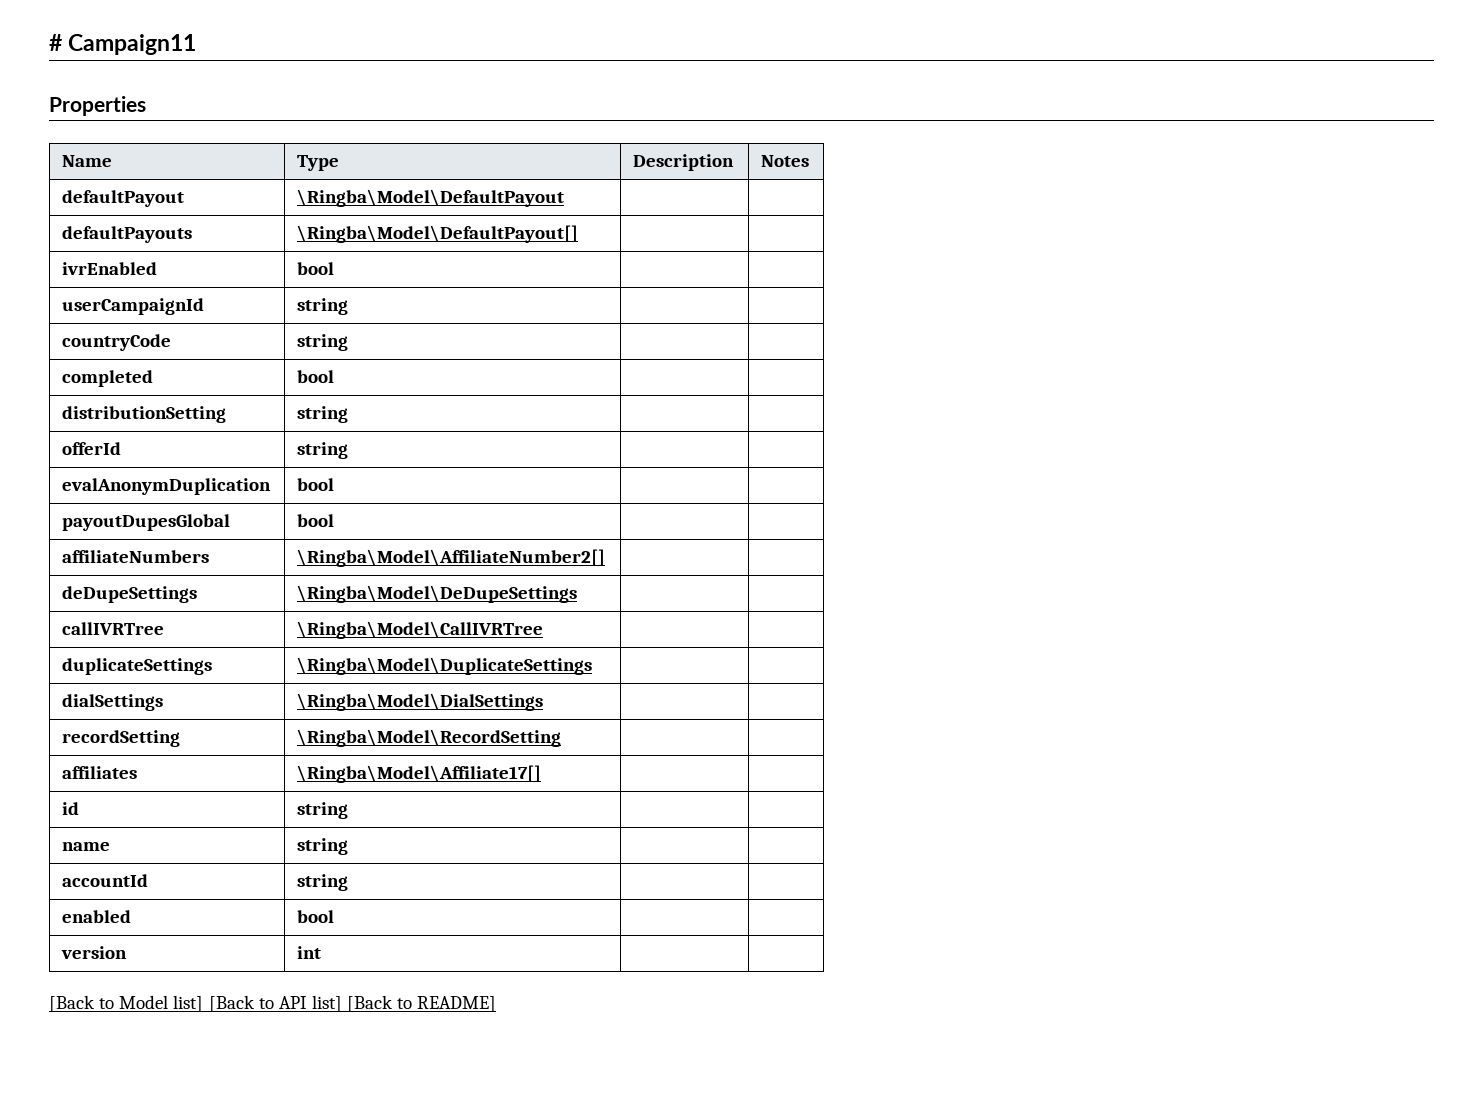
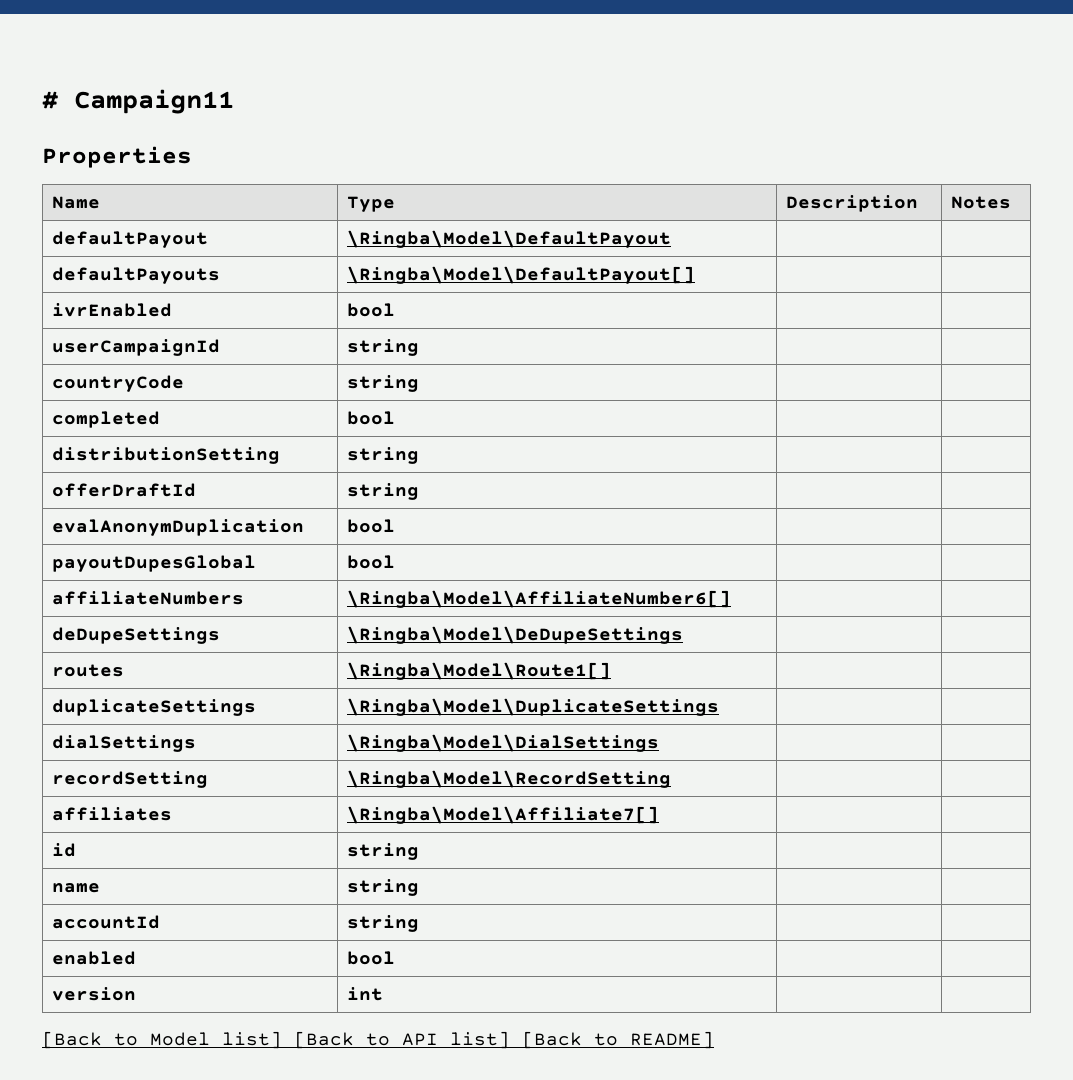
[62,442,122,455] offerId -> [52,483,197,497] offerDraftId
[297,549,606,567] \Ringba\Model\AffiliateNumber2[] -> [347,590,732,608] \Ringba\Model\AffiliateNumber6[]
[62,622,165,635] [297,621,544,639] callIVRTree | \Ringba\Model\CallIVRTree -> [52,664,125,677] [347,662,612,680] routes | \Ringba\Model\Route1[]
[297,765,542,783] \Ringba\Model\Affiliate17[] -> [347,806,660,824] \Ringba\Model\Affiliate7[]

